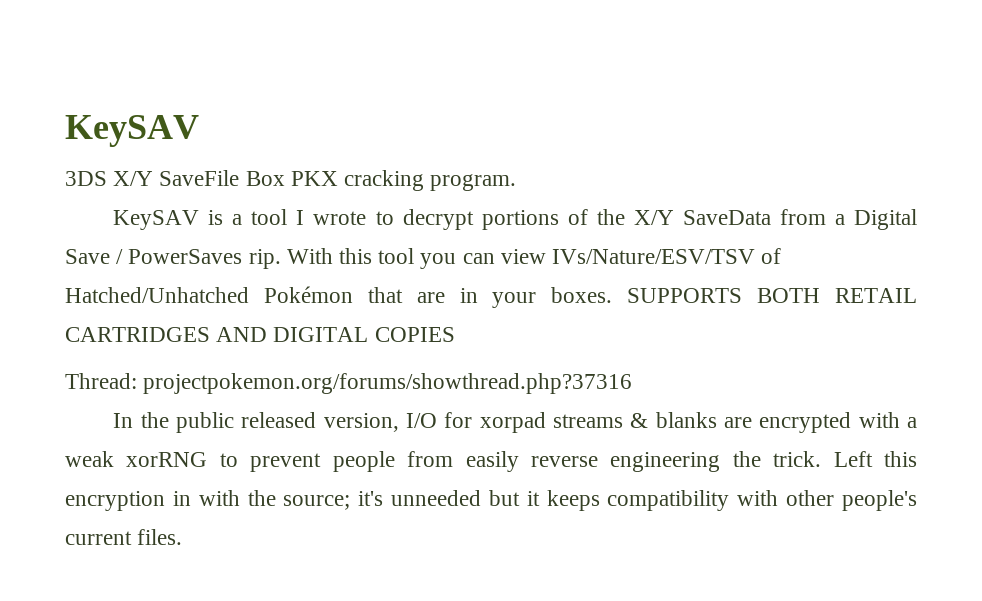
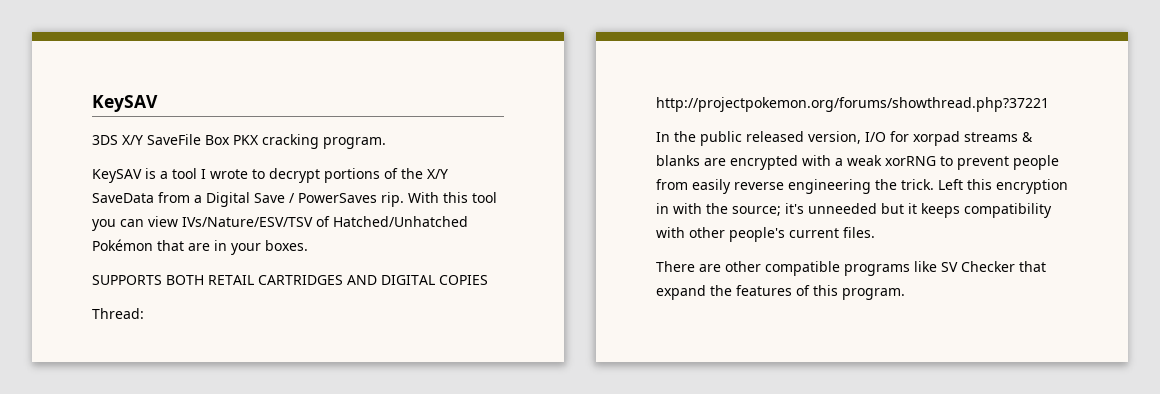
(613, 295) none -> (308, 245) //
[143,373,633,394] projectpokemon.org/forums/showthread.php?37316 -> [656,97,1049,112] http://projectpokemon.org/forums/showthread.php?37221
(183, 537) none -> [656,261,1046,276] [656,285,905,300] // There are other compatible programs like SV Checker that expand the features of this program.

